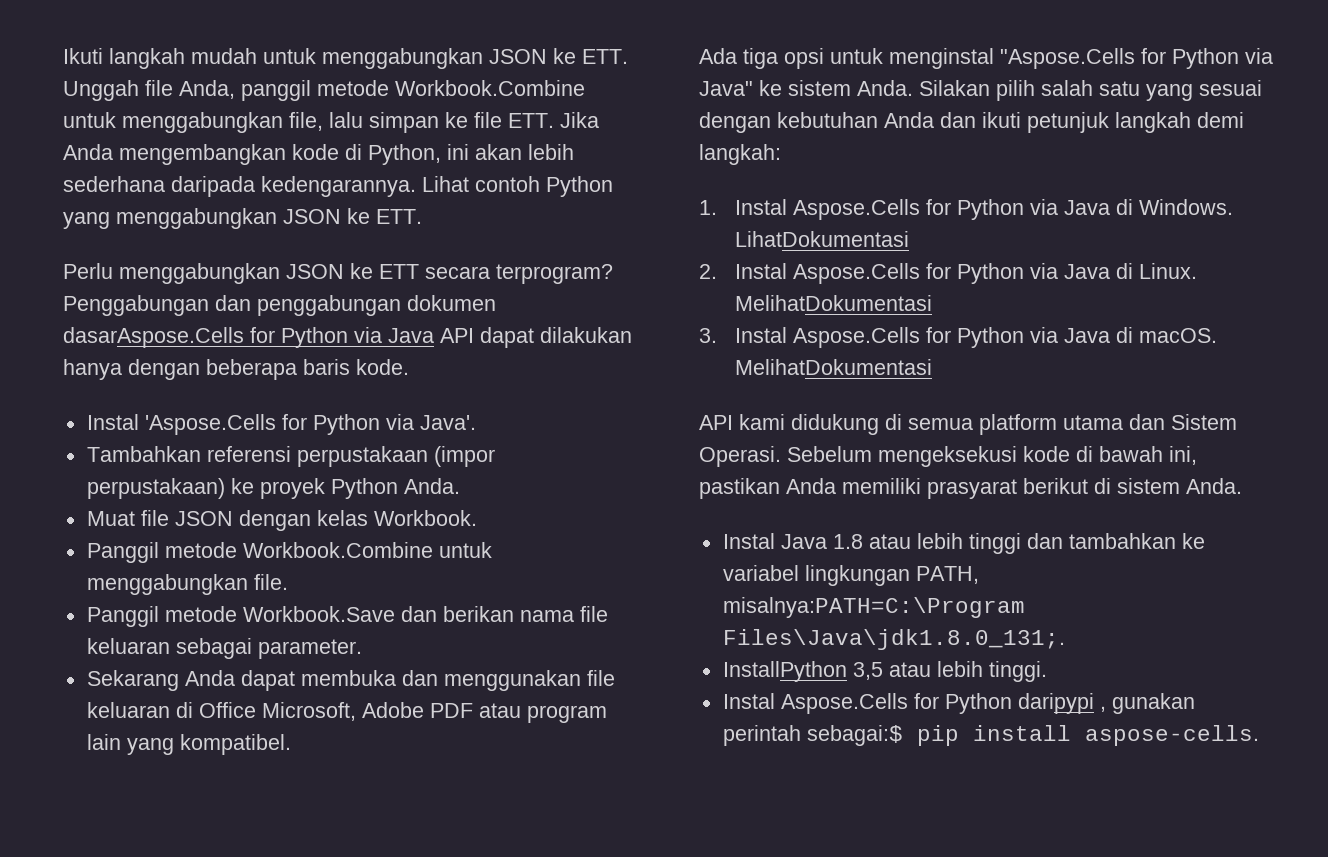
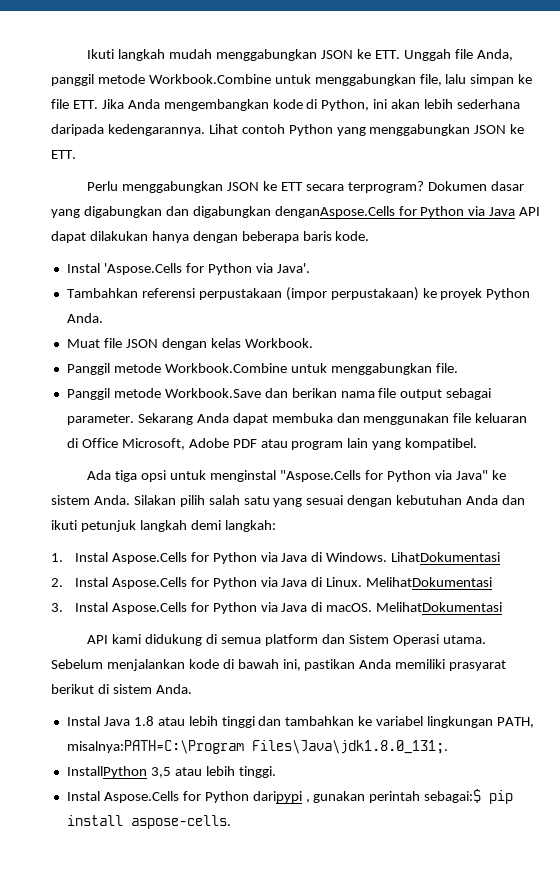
[263,48,316,64] untuk -> (213, 54) none
[63,295,496,316] [63,327,244,348] Penggabungan dan penggabungan dokumen dasarAspose.Cells -> [427,181,524,191] [51,206,395,218] Dokumen dasar yang digabungkan dan digabungkan denganAspose.Cells
[86,638,170,654] keluaran -> [400,389,443,400] output
(362, 649) // -> (134, 419) none
[1063,415,1123,430] utama -> (318, 640) none
[699,446,1017,467] Operasi. Sebelum mengeksekusi -> [392,634,486,646] [51,659,185,671] Operasi utama. Sebelum menjalankan

